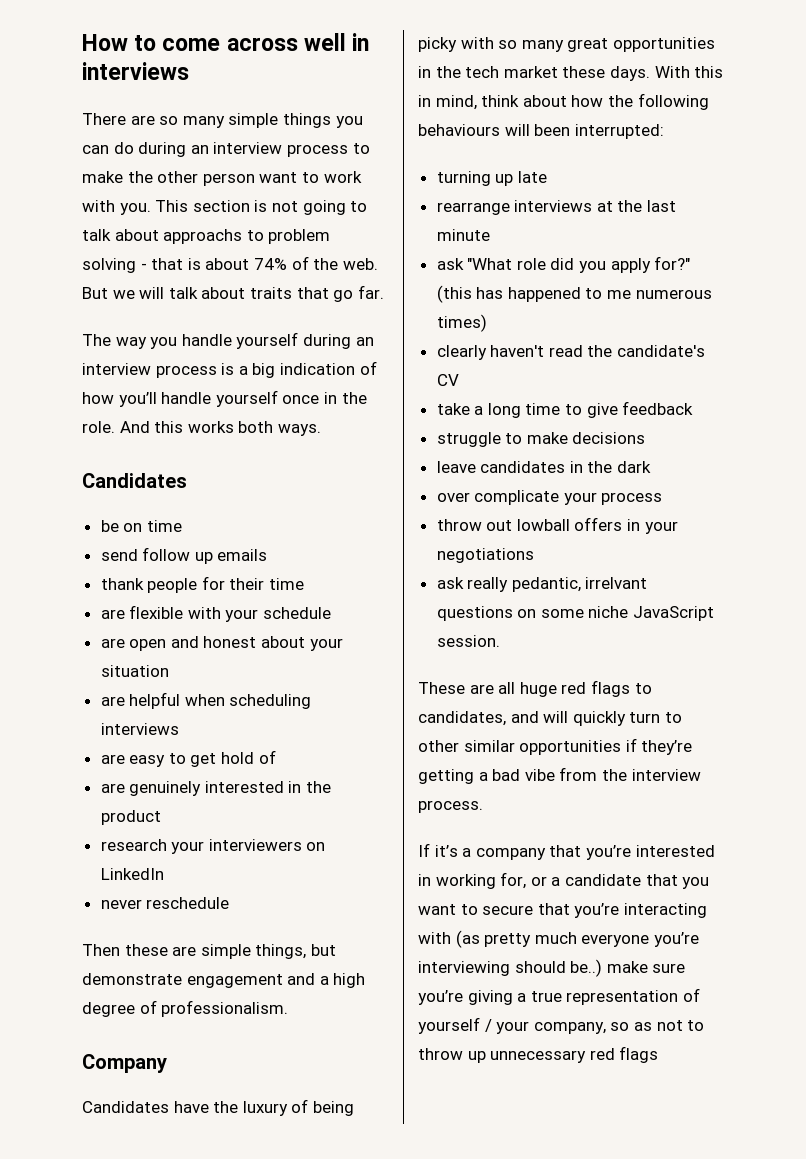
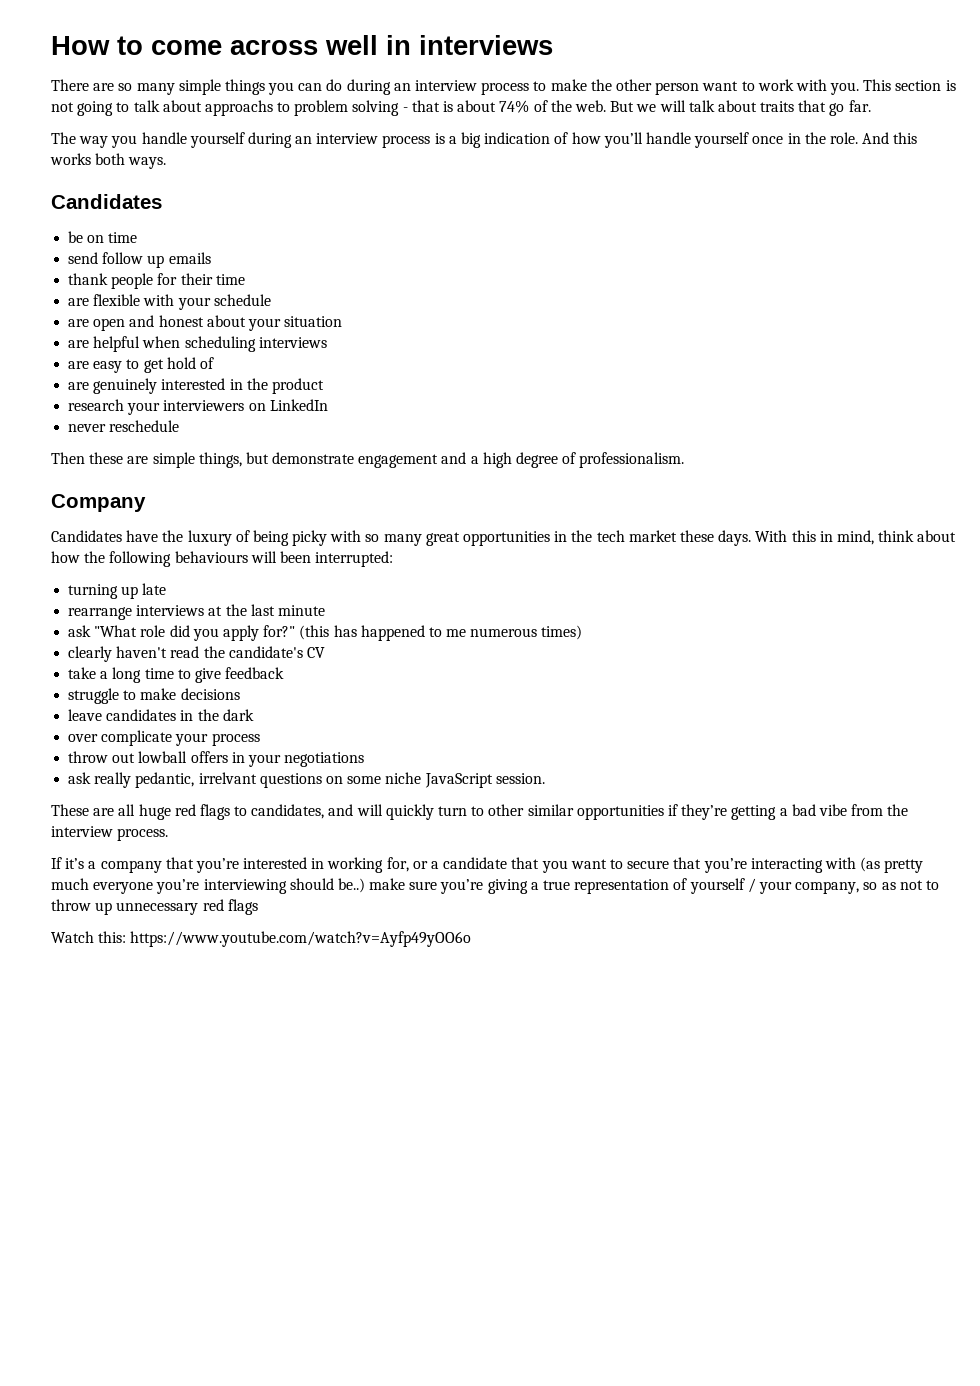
(659, 1054) none -> [51,931,472,947] // Watch this: https://www.youtube.com/watch?v=Ayfp49yOO6o

